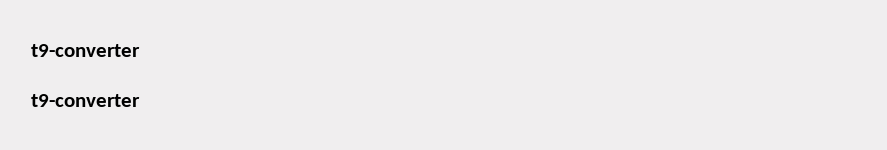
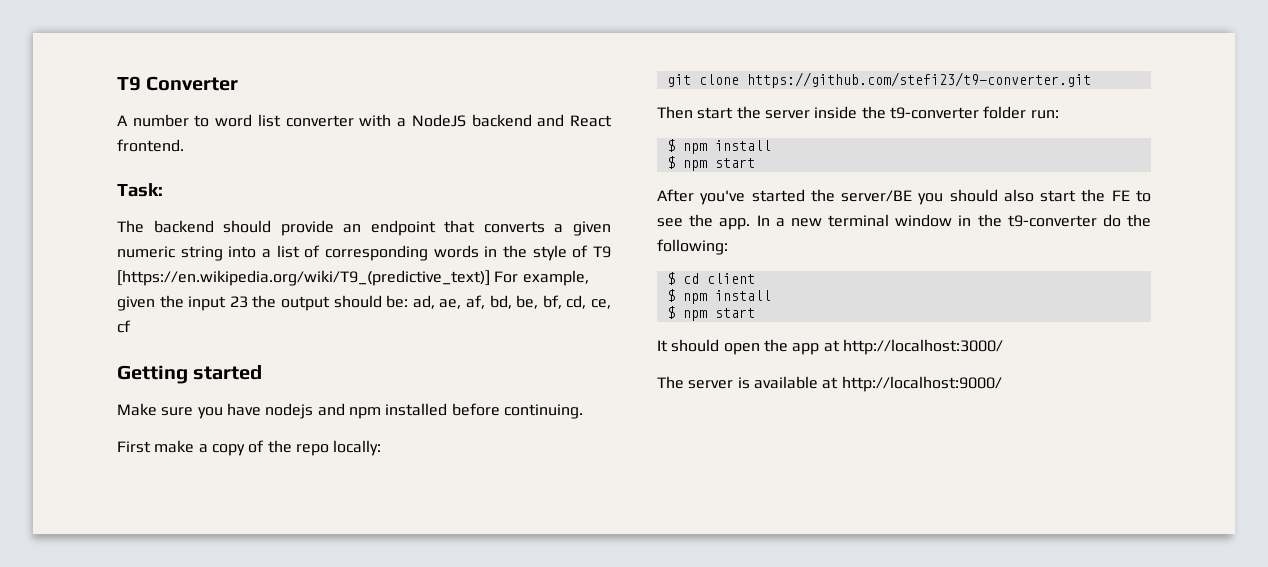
[31,44,140,57] [31,94,140,107] t9-converter // t9-converter -> [117,76,239,91] [117,114,613,127] [117,139,184,152] [117,183,163,197] [117,220,611,236] [117,245,612,261] [117,270,589,286] [117,295,612,311] [117,320,131,333] [117,365,263,384] [117,403,583,419] [117,440,382,456] [666,72,1091,88] [657,106,1059,119] [666,139,771,154] [666,156,755,171] [657,189,1151,205] [657,214,1151,230] [657,239,728,255] [666,272,755,285] [666,289,771,304] [666,306,755,321] [657,339,1003,355] [657,376,1002,392] T9 Converter // A number to word list converter with a NodeJS backend and React frontend. // Task: // The backend should provide an endpoint that converts a given numeric string into a list of corresponding words in the style of T9 [https://en.wikipedia.org/wiki/T9_(predictive_text)] For example, given the input 23 the output should be: ad, ae, af, bd, be, bf, cd, ce, cf // Getting started // Make sure you have nodejs and npm installed before continuing. // First make a copy of the repo locally: // git clone https://github.com/stefi23/t9-converter.git // Then start the server inside the t9-converter folder run: // $ npm install // $ npm start // After you've started the server/BE you should also start the FE to see the app. In a new terminal window in the t9-converter do the following: // $ cd client // $ npm install // $ npm start // It should open the app at http://localhost:3000/ // The server is available at http://localhost:9000/

